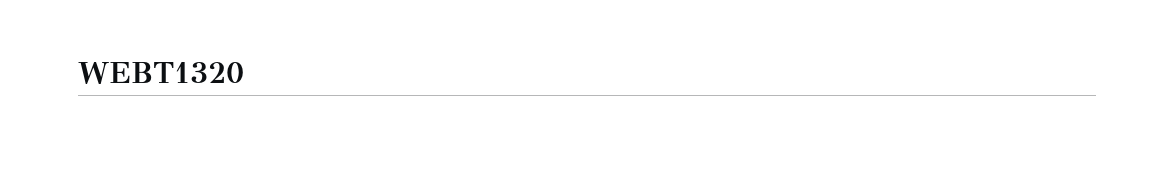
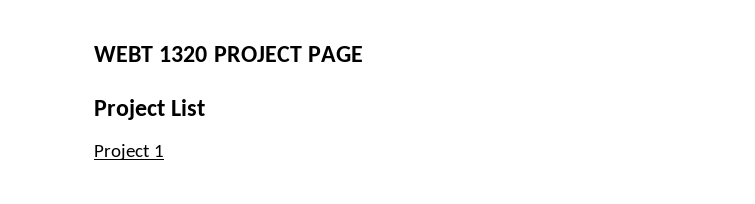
[78,62,244,84] WEBT1320 -> [94,46,364,62] [94,99,206,120] [94,144,164,160] WEBT 1320 PROJECT PAGE // Project List // Project 1

